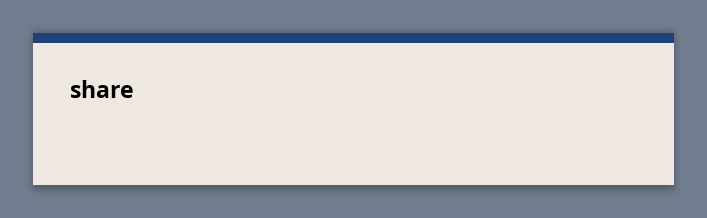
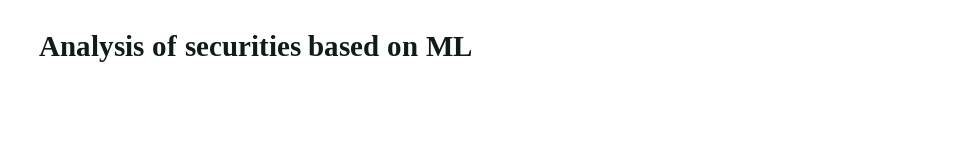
[70,80,134,98] share -> [39,35,473,62] Analysis of securities based on ML

